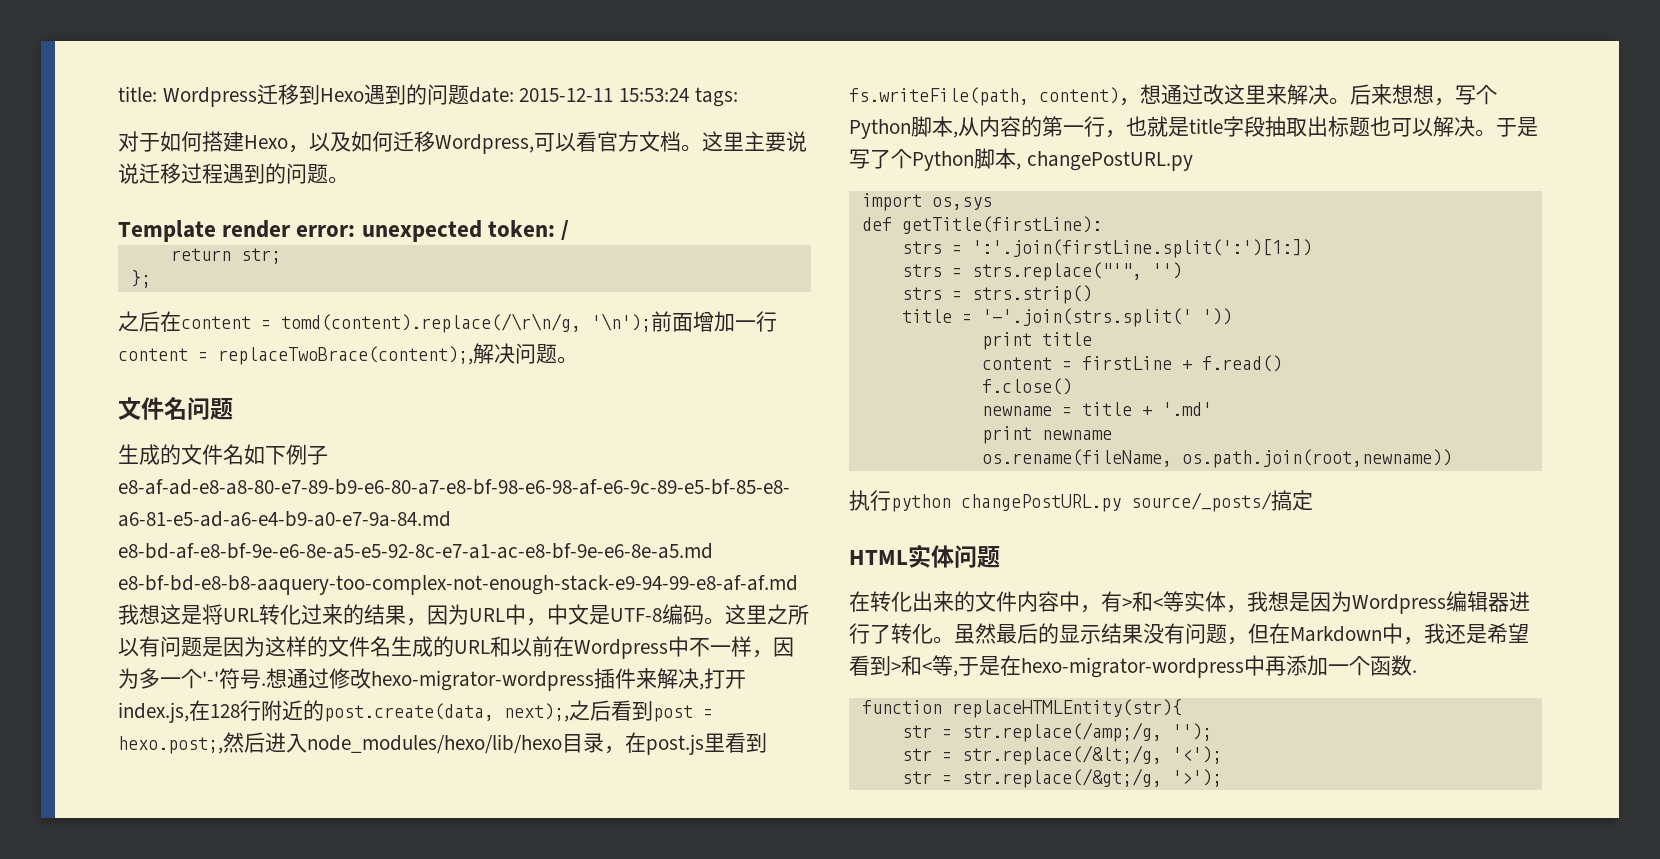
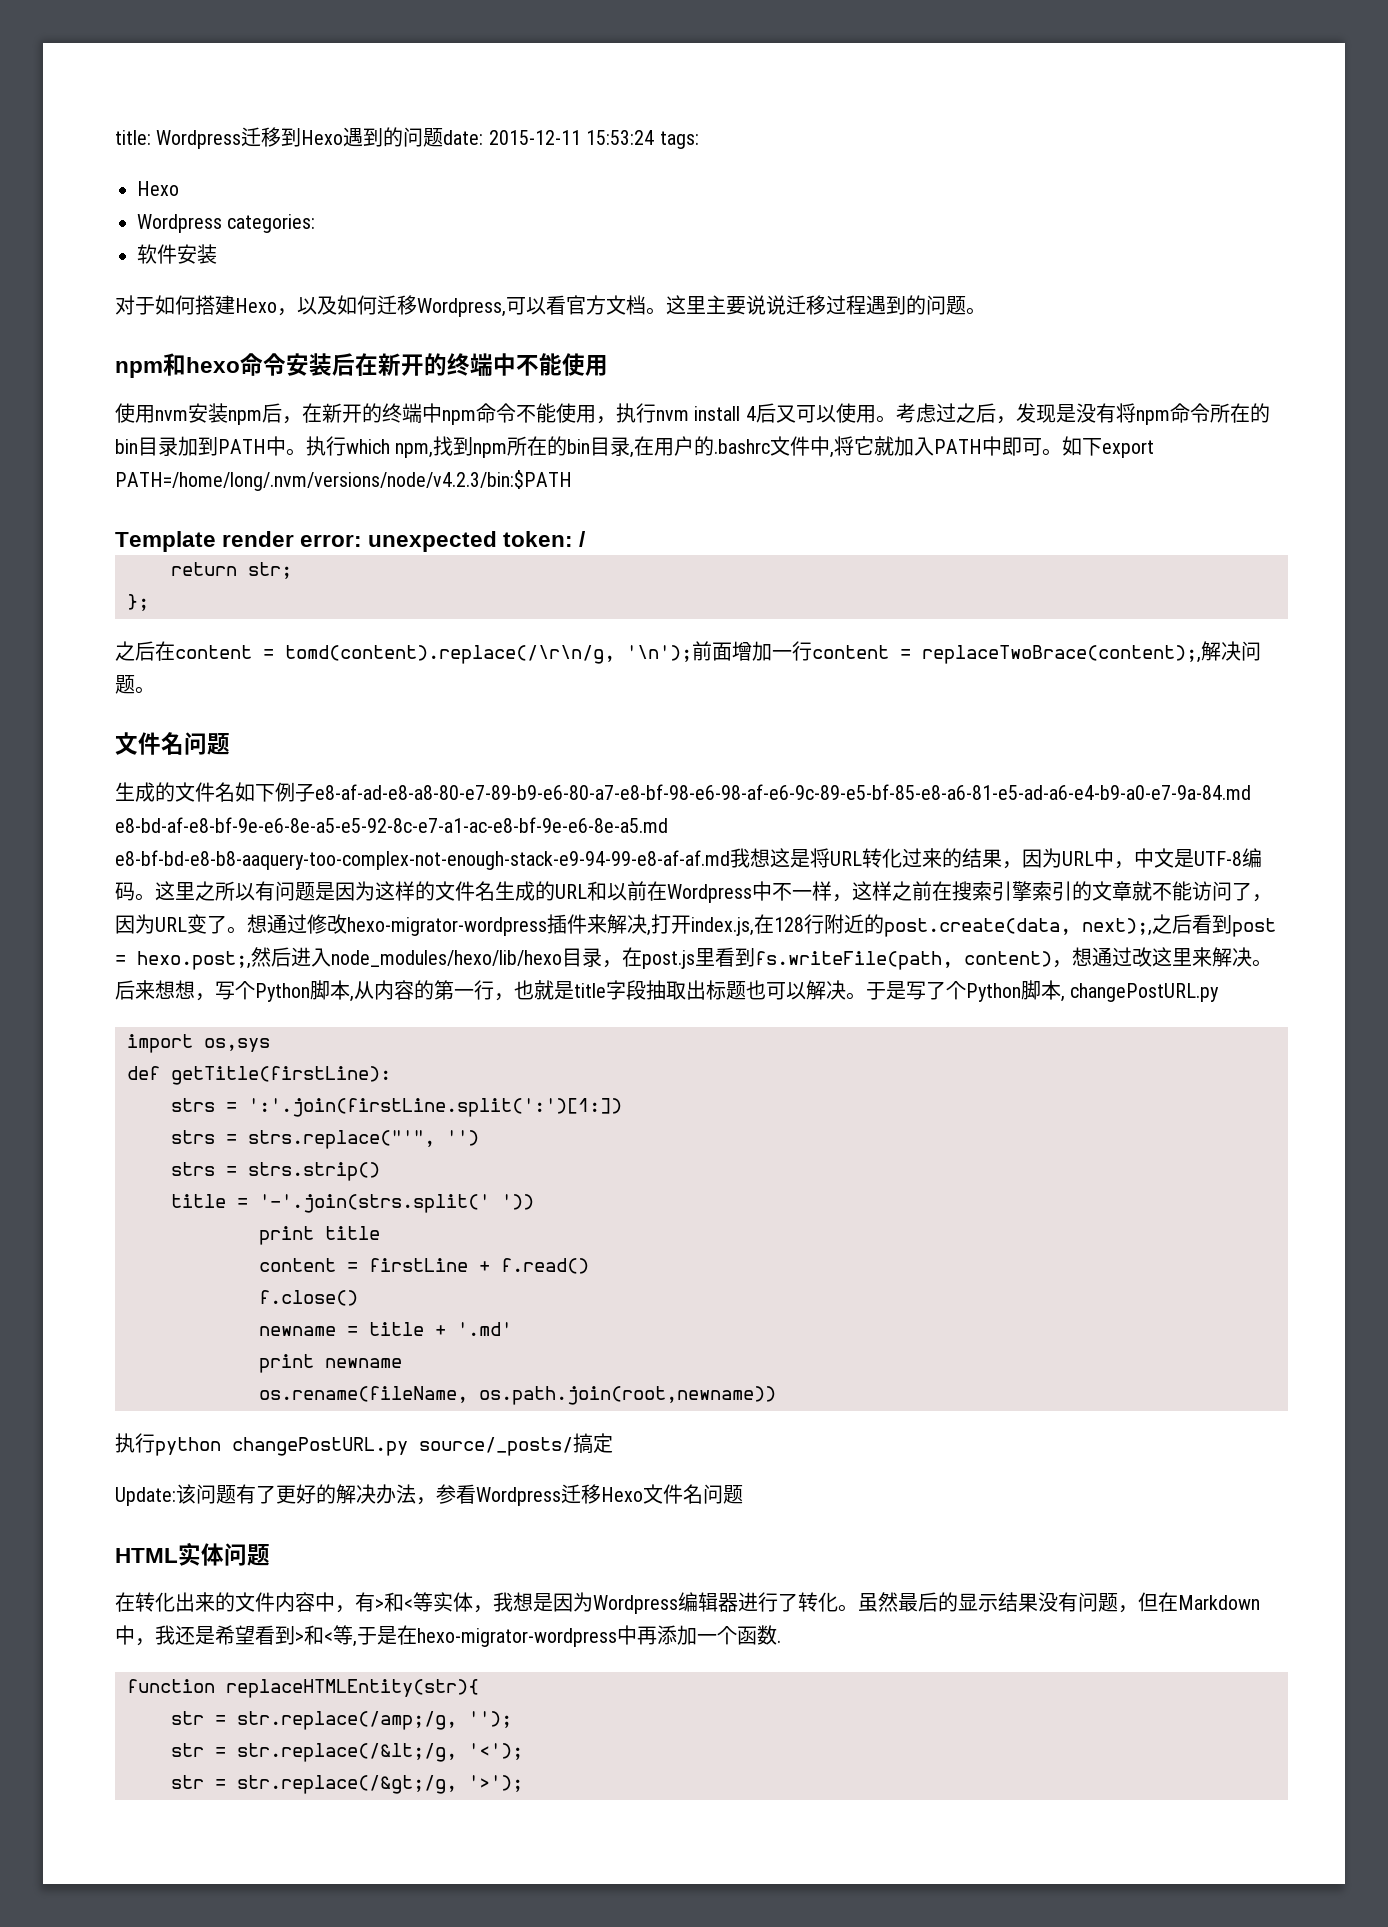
(738, 97) none -> [137,181,179,196] [137,214,316,233] [137,244,217,264] // Hexo // Wordpress categories: // 软件安装
(349, 180) none -> [115,353,608,378] [115,403,1270,425] [115,436,1155,458] [115,470,572,491] // npm和hexo命令安装后在新开的终端中不能使用 // 使用nvm安装npm后，在新开的终端中npm命令不能使用，执行nvm install 4后又可以使用。考虑过之后，发现是没有将npm命令所在的bin目录加到PATH中。执行which npm,找到npm所在的bin目录,在用户的.bashrc文件中,将它就加入PATH中即可。如下export PATH=/home/long/.nvm/versions/node/v4.2.3/bin:$PATH
[773,637,794,657] [118,668,266,689] 因为多一个'-'符号. -> [852,881,1272,902] [115,914,247,934] 这样之前在搜索引擎索引的文章就不能访问了，因为URL变了。
(1313, 500) none -> [115,1484,743,1506] // Update:该问题有了更好的解决办法，参看Wordpress迁移Hexo文件名问题

